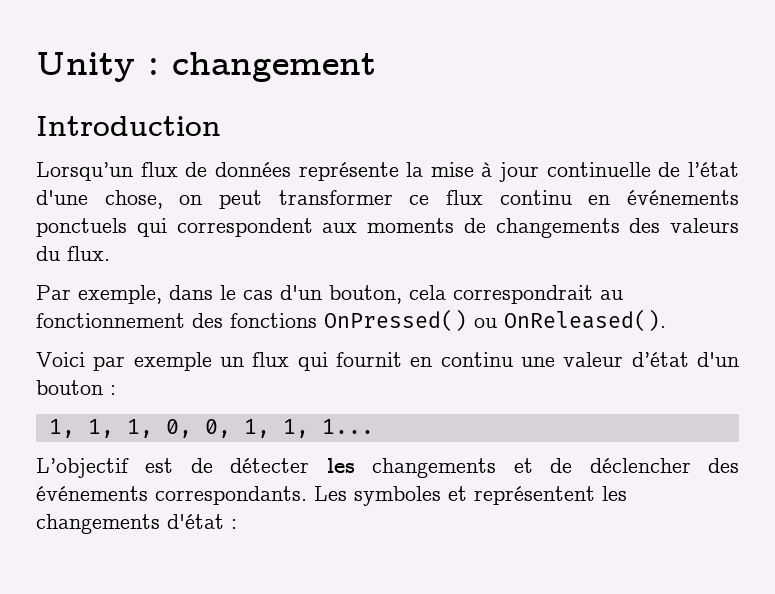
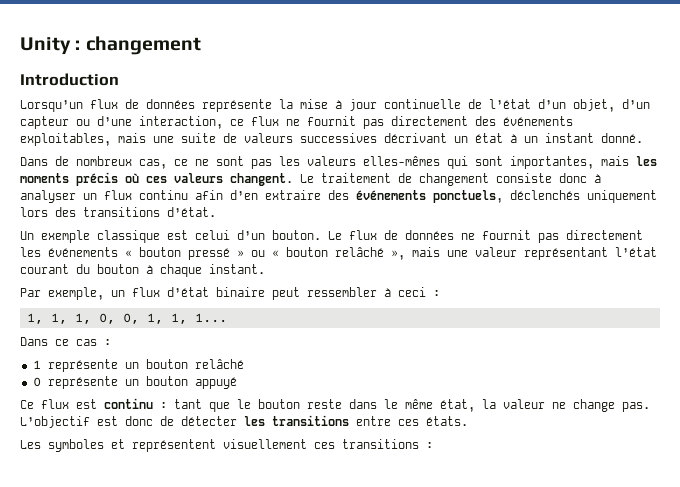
[36,190,739,209] [36,218,739,238] [36,246,110,261] [36,285,623,304] [36,309,666,332] [36,352,740,371] [36,380,103,395] d'une chose, on peut transformer ce flux continu en événements ponctuels qui correspondent aux moments de changements des valeurs du flux. // Par exemple, dans le cas d'un bouton, cela correspondrait au fonctionnement des fonctions OnPressed() ou OnReleased(). // Voici par exemple un flux qui fournit en continu une valeur d’état d'un bouton -> [538,99,650,112] [20,116,573,129] [20,133,643,146] [20,156,657,169] [20,172,601,186] [20,190,657,203] [20,207,216,217] [20,230,643,243] [20,247,657,260] [20,264,265,277] [20,287,426,300] d’un objet, d’un capteur ou d’une interaction, ce flux ne fournit pas directement des événements exploitables, mais une suite de valeurs successives décrivant un état à un instant donné. // Dans de nombreux cas, ce ne sont pas les valeurs elles-mêmes qui sont importantes, mais les moments précis où ces valeurs changent. Le traitement de changement consiste donc à analyser un flux continu afin d’en extraire des événements ponctuels, déclenchés uniquement lors des transitions d’état. // Un exemple classique est celui d’un bouton. Le flux de données ne fournit pas directement les événements « bouton pressé » ou « bouton relâché », mais une valeur représentant l’état courant du bouton à chaque instant. // Par exemple, un flux d’état binaire peut ressembler à ceci
(374, 426) none -> [20,337,111,346] [32,359,244,372] [32,376,237,389] [20,398,650,412] Dans ce cas : // 1 représente un bouton relâché // 0 représente un bouton appuyé // Ce flux est continu : tant que le bouton reste dans le même état, la valeur ne change pas.
(174, 465) none -> [125,416,153,426] donc
[372,458,740,478] [36,486,307,505] changements et de déclencher des événements correspondants. -> [272,415,468,426] transitions entre ces états. //
[602,486,627,501] [36,514,224,534] les changements d'état -> [223,439,419,449] visuellement ces transitions

